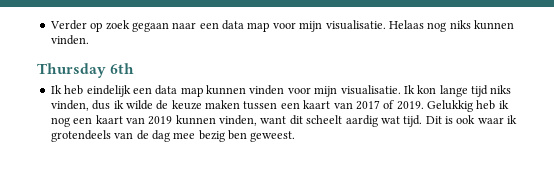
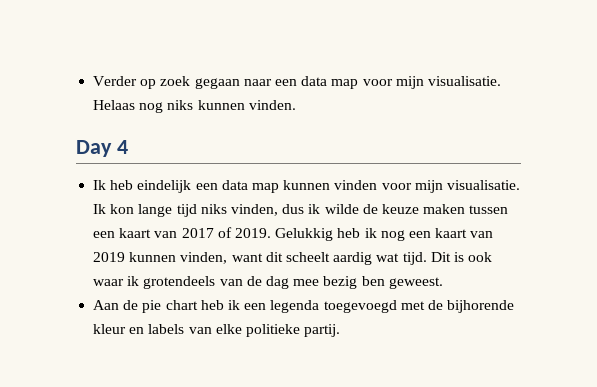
[37,63,135,78] Thursday 6th -> [76,140,128,157] Day 4
(296, 136) none -> [93,300,515,313] [93,324,341,337] // Aan de pie chart heb ik een legenda toegevoegd met de bijhorende kleur en labels van elke politieke partij.

